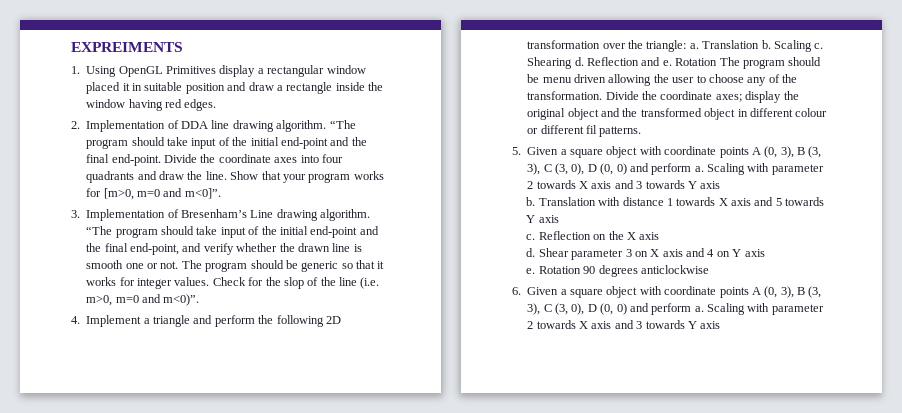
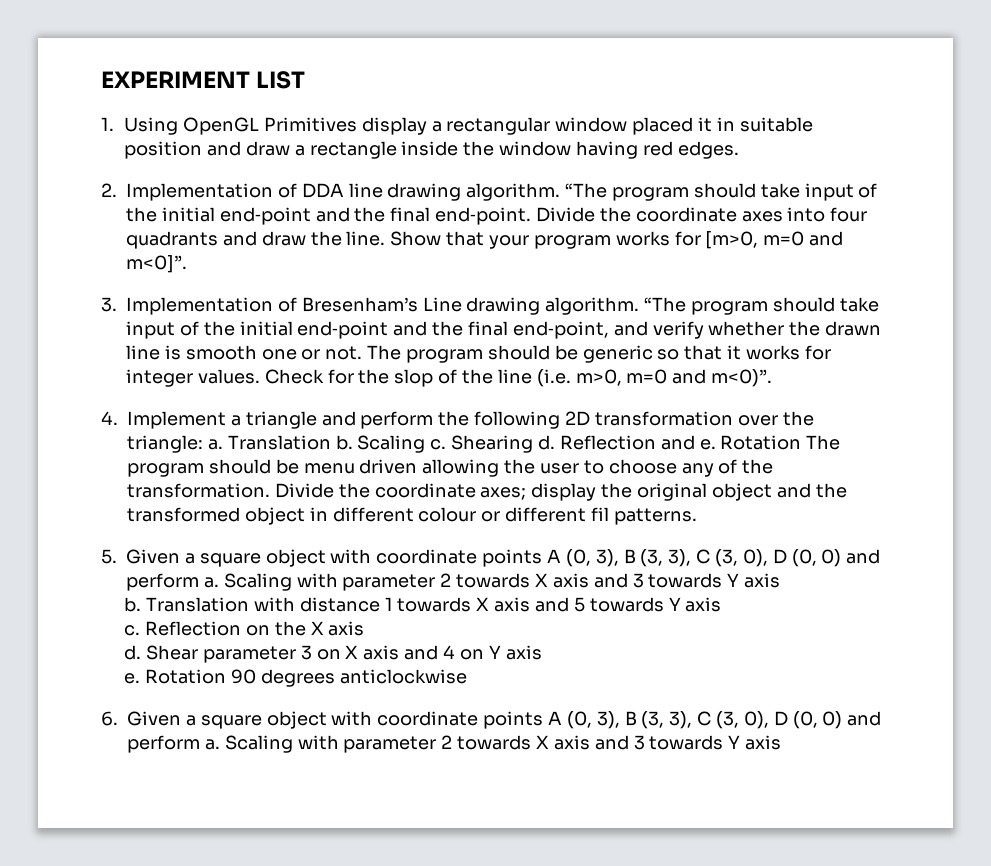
[71,42,183,52] EXPREIMENTS -> [101,71,306,89] EXPERIMENT LIST

